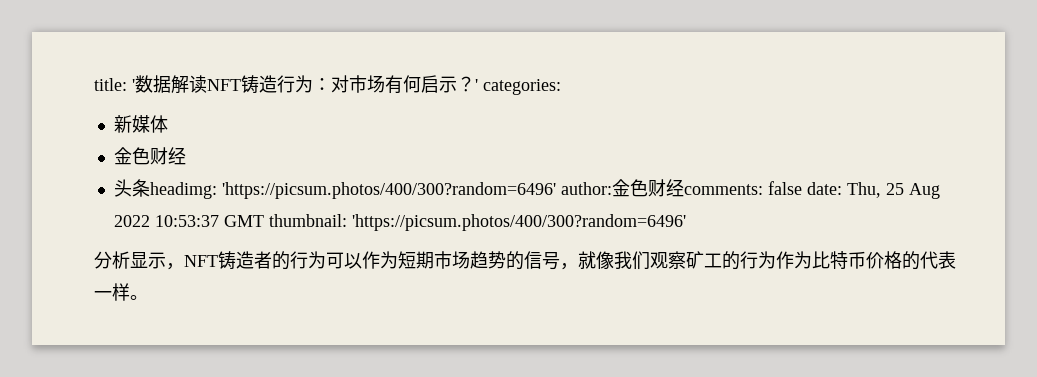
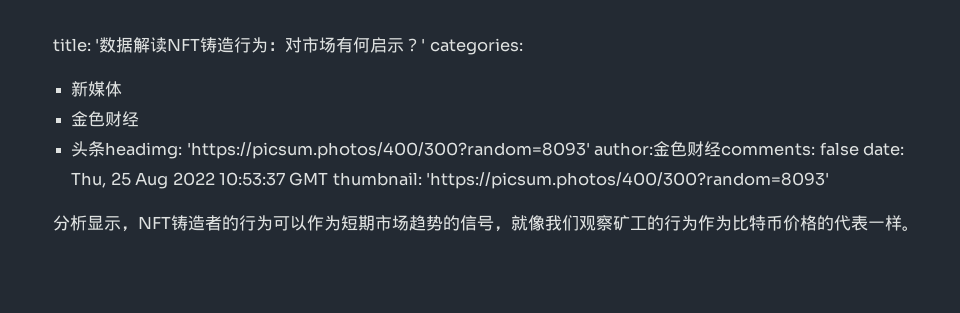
[221,182,556,199] 'https://picsum.photos/400/300?random=6496' -> [186,142,590,159] 'https://picsum.photos/400/300?random=8093'
[351,214,686,231] 'https://picsum.photos/400/300?random=6496' -> [426,172,830,189] 'https://picsum.photos/400/300?random=8093'

